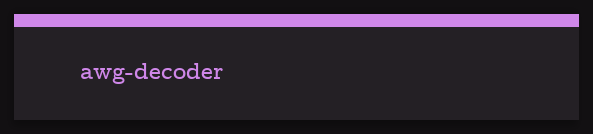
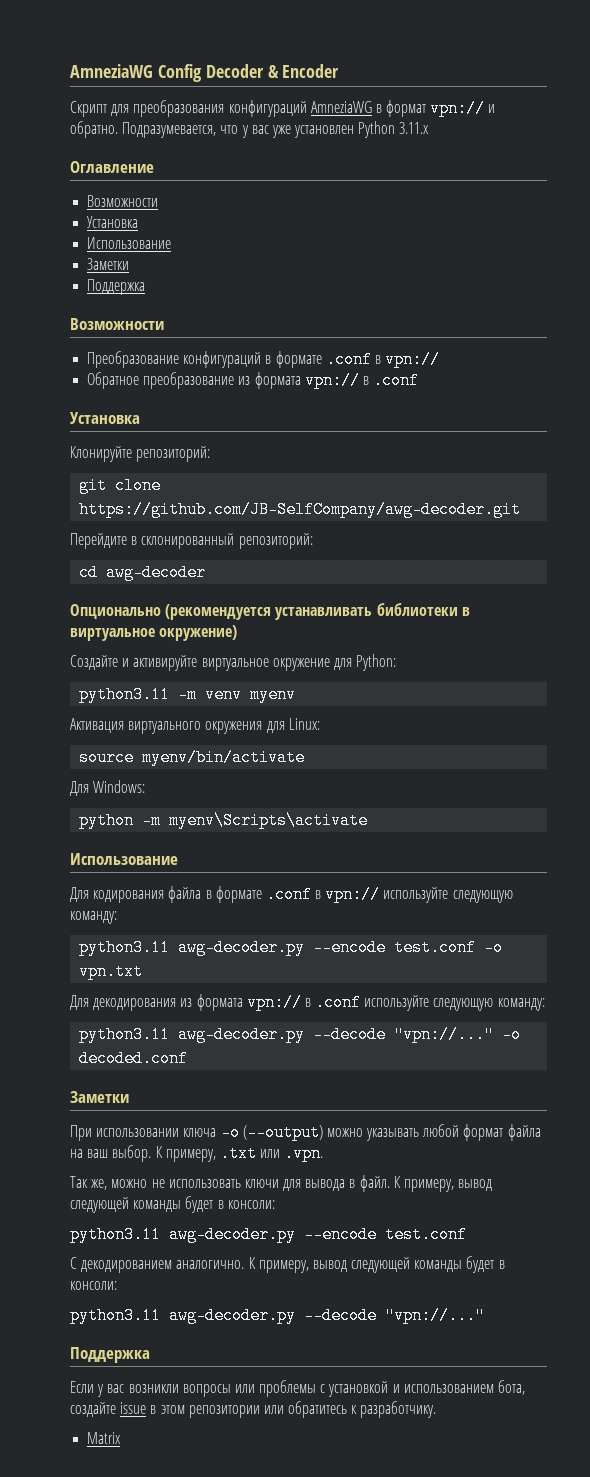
[80,63,223,84] awg-decoder -> [70,64,340,82] [70,100,496,117] [70,121,430,138] [70,161,154,173] [87,195,159,207] [87,216,139,228] [87,237,172,249] [87,258,130,270] [87,279,146,295] [70,318,164,330] [87,351,441,368] [87,372,420,389] [70,412,140,424] [70,446,211,462] [79,477,162,494] [79,501,522,518] [70,533,313,549] [79,564,207,581] [70,603,470,620] [70,625,238,641] [70,654,397,671] [79,686,297,703] [70,718,320,734] [79,749,306,766] [70,780,146,796] [79,812,369,829] [70,853,178,865] [70,886,513,903] [70,911,117,924] [79,939,504,956] [79,963,144,980] [70,994,545,1011] [79,1026,522,1043] [79,1050,189,1067] [70,1091,129,1103] [70,1124,541,1141] [70,1145,324,1162] [70,1175,493,1192] [70,1196,275,1213] [70,1226,467,1243] [70,1256,505,1273] [70,1281,117,1290] [70,1307,485,1324] [70,1347,150,1363] [70,1380,526,1397] [70,1401,437,1418] [87,1432,122,1444] AmneziaWG Config Decoder & Encoder // Скрипт для преобразования конфигураций AmneziaWG в формат vpn:// и обратно. Подразумевается, что у вас уже установлен Python 3.11.x // Оглавление // Возможности // Установка // Использование // Заметки // Поддержка // Возможности // Преобразование конфигураций в формате .conf в vpn:// // Обратное преобразование из формата vpn:// в .conf // Установка // Клонируйте репозиторий: // git clone https://github.com/JB-SelfCompany/awg-decoder.git // Перейдите в склонированный репозиторий: // cd awg-decoder // Опционально (рекомендуется устанавливать библиотеки в виртуальное окружение) // Создайте и активируйте виртуальное окружение для Python: // python3.11 -m venv myenv // Активация виртуального окружения для Linux: // source myenv/bin/activate // Для Windows: // python -m myenv\Scripts\activate // Использование // Для кодирования файла в формате .conf в vpn:// используйте следующую команду: // python3.11 awg-decoder.py --encode test.conf -o vpn.txt // Для декодирования из формата vpn:// в .conf используйте следующую команду: // python3.11 awg-decoder.py --decode "vpn://..." -o decoded.conf // Заметки // При использовании ключа -o (--output) можно указывать любой формат файла на ваш выбор. К примеру, .txt или .vpn. // Так же, можно не использовать ключи для вывода в файл. К примеру, вывод следующей команды будет в консоли: // python3.11 awg-decoder.py --encode test.conf // С декодированием аналогично. К примеру, вывод следующей команды будет в консоли: // python3.11 awg-decoder.py --decode "vpn://..." // Поддержка // Если у вас возникли вопросы или проблемы с установкой и использованием бота, создайте issue в этом репозитории или обратитесь к разработчику. // Matrix

